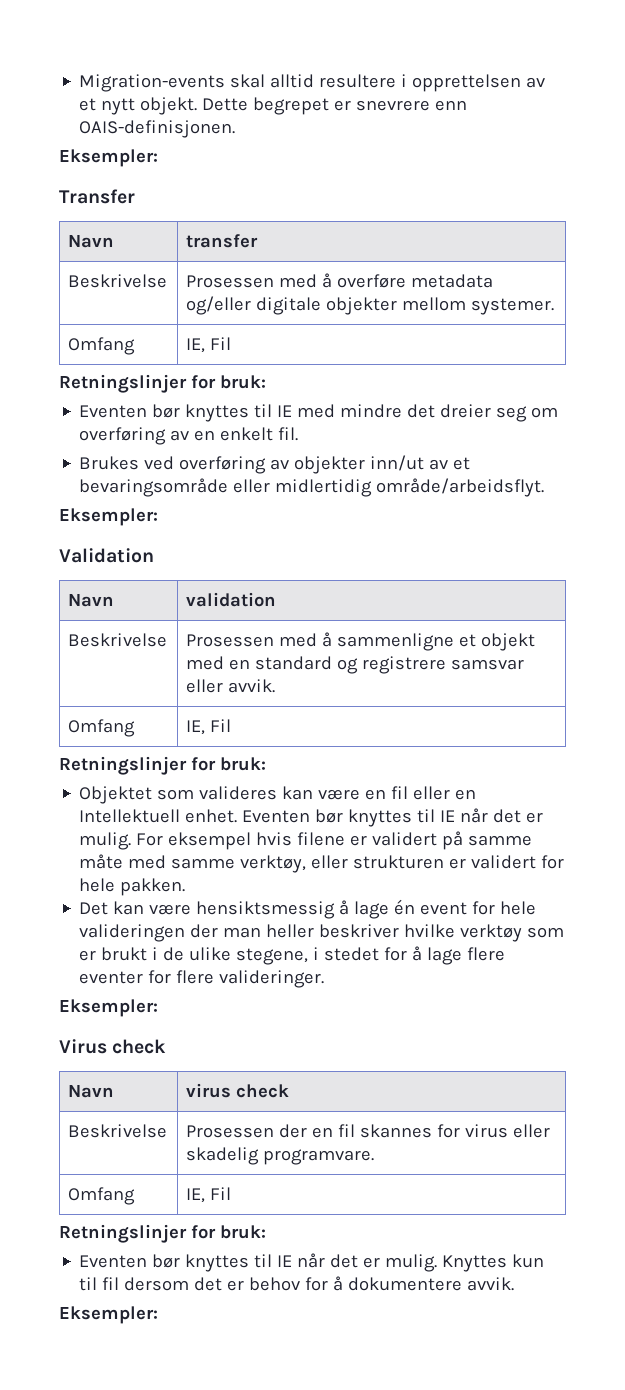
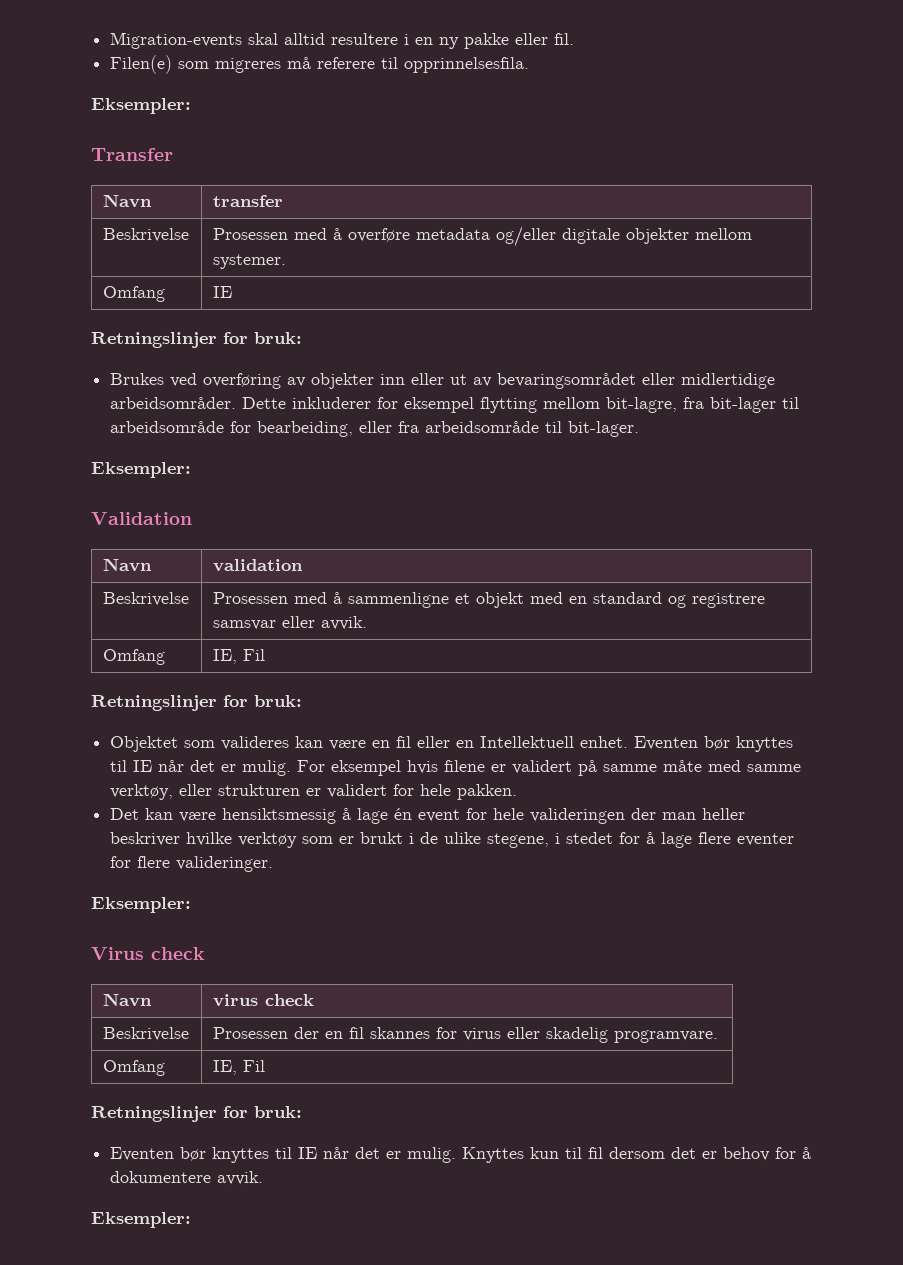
[412,74,546,92] [79,97,468,115] [79,120,236,138] opprettelsen av et nytt objekt. Dette begrepet er snevrere enn OAIS-definisjonen. -> [415,33,575,49] [110,55,530,74] en ny pakke eller fil. // Filen(e) som migreres må referere til opprinnelsesfila.
[186,337,232,353] [59,374,266,393] [79,404,559,422] [79,427,299,445] IE, Fil // Retningslinjer for bruk: // Eventen bør knyttes til IE med mindre det dreier seg om overføring av en enkelt fil. -> [212,286,232,298] [91,332,302,348] IE // Retningslinjer for bruk:
[370,455,471,471] [79,478,545,497] inn/ut av et bevaringsområde eller midlertidig område/arbeidsflyt. -> [380,373,776,389] [110,397,800,413] [110,421,640,437] inn eller ut av bevaringsområdet eller midlertidige arbeidsområder. Dette inkluderer for eksempel flytting mellom bit-lagre, fra bit-lager til arbeidsområde for bearbeiding, eller fra arbeidsområde til bit-lager.

